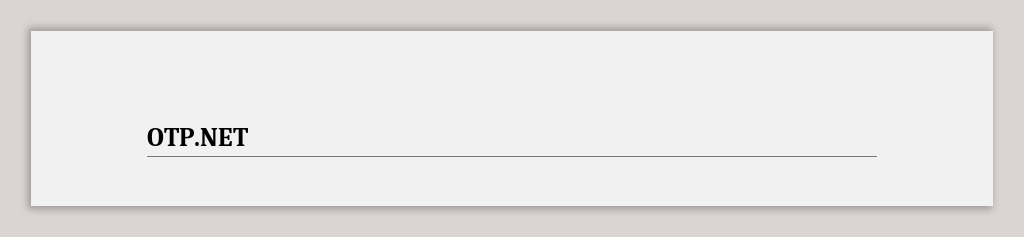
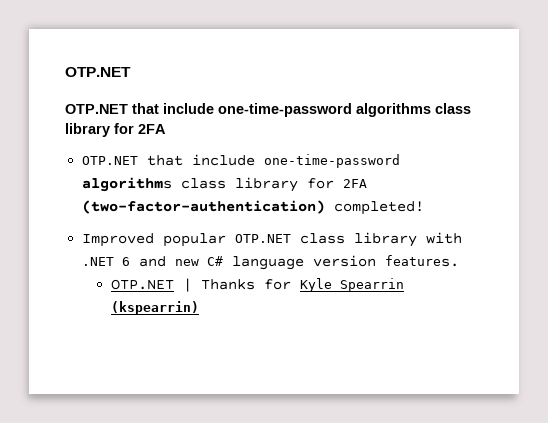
[147,128,248,146] OTP.NET -> [65,67,131,77] [65,103,471,117] [65,123,166,137] [82,154,401,168] [82,177,368,192] [82,200,425,215] [82,232,463,247] [82,255,460,270] [111,278,405,292] [111,301,200,315] OTP.NET // OTP.NET that include one-time-password algorithms class library for 2FA // OTP.NET that include one-time-password algorithms class library for 2FA (two-factor-authentication) completed! // Improved popular OTP.NET class library with .NET 6 and new C# language version features. // OTP.NET | Thanks for Kyle Spearrin (kspearrin)

